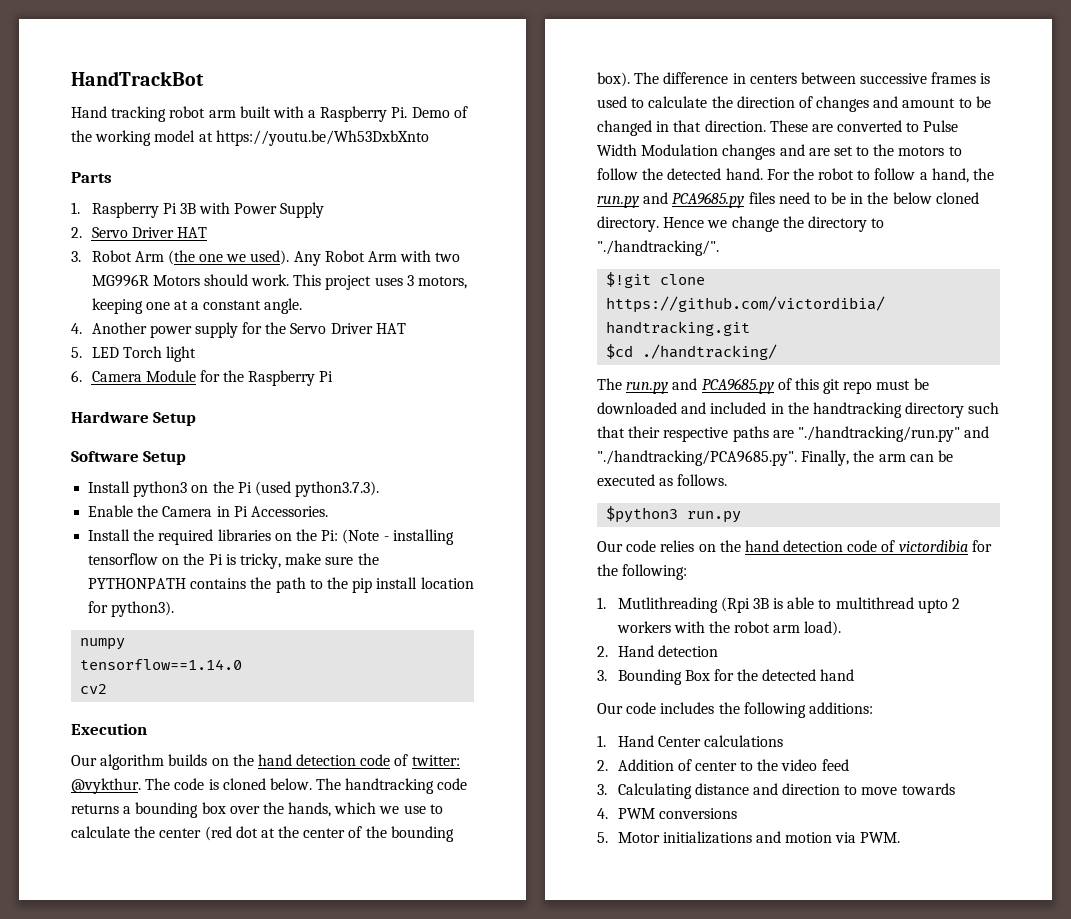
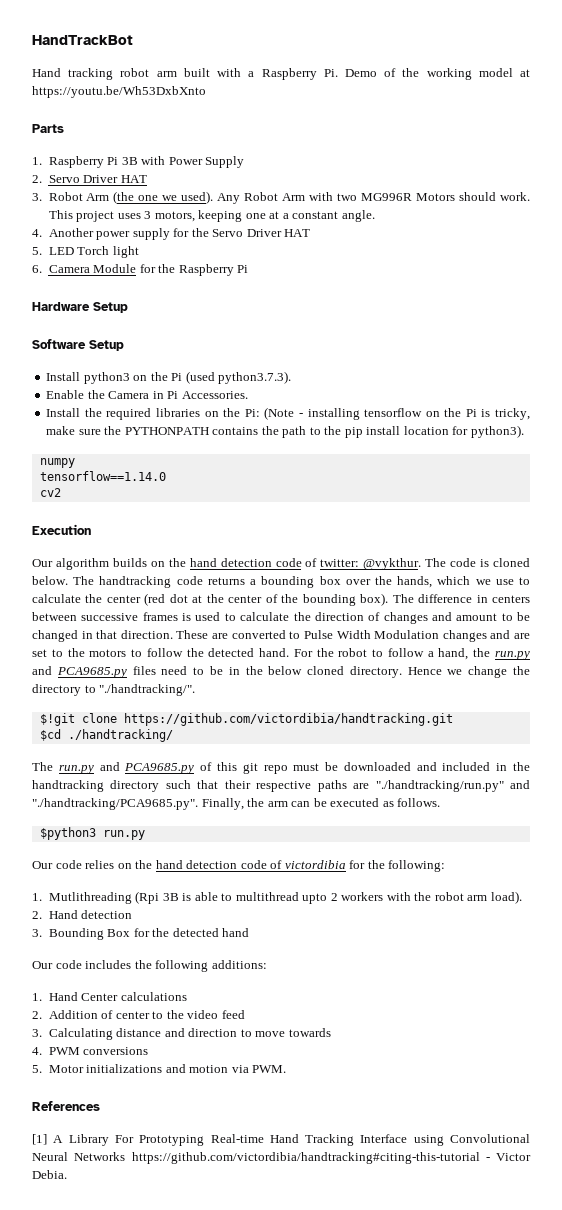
(901, 837) none -> [32,1101,100,1111] [32,1134,530,1146] [32,1152,531,1164] [32,1170,67,1179] // References // [1] A Library For Prototyping Real-time Hand Tracking Interface using Convolutional Neural Networks https://github.com/victordibia/handtracking#citing-this-tutorial - Victor Debia.

